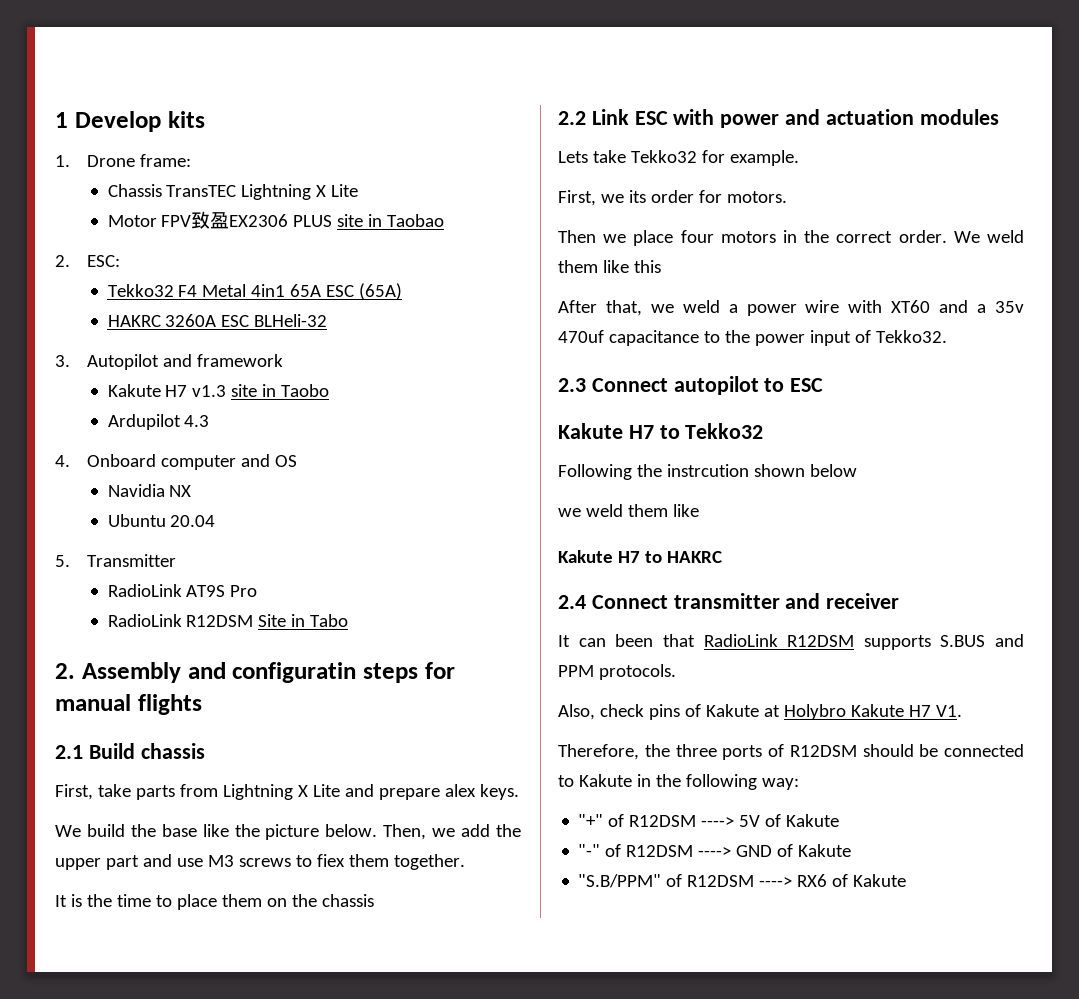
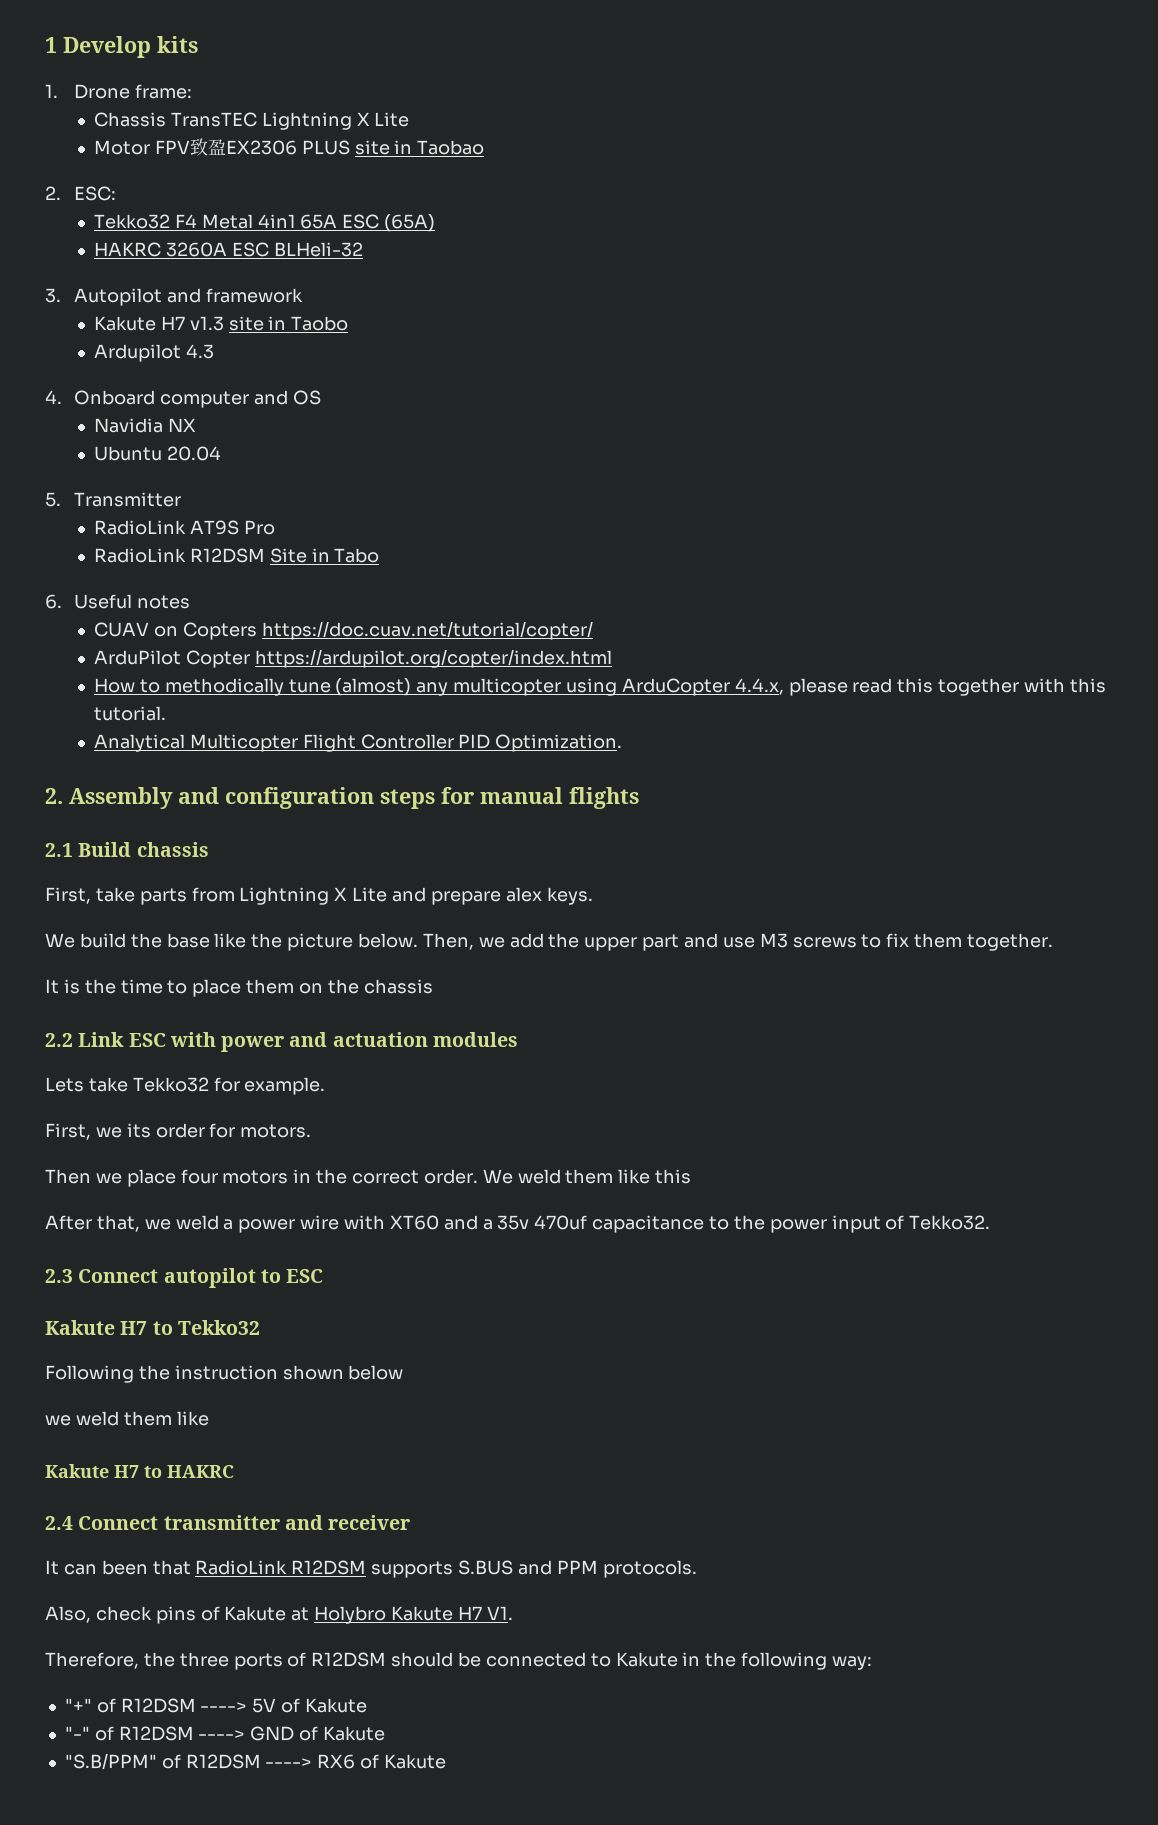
(349, 620) none -> [45,594,191,609] [93,621,593,640] [93,649,612,668] [93,678,1106,696] [93,706,166,721] [93,734,623,752] // 6. Useful notes // CUAV on Copters https://doc.cuav.net/tutorial/copter/ // ArduPilot Copter https://ardupilot.org/copter/index.html // How to methodically tune (almost) any multicopter using ArduCopter 4.4.x, please read this together with this tutorial. // Analytical Multicopter Flight Controller PID Optimization.
[232,662,357,683] configuratin -> [225,787,374,809] configuration
[316,854,345,867] fiex -> [886,933,910,947] fix
[666,464,749,477] instrcution -> [174,1365,278,1380] instruction

